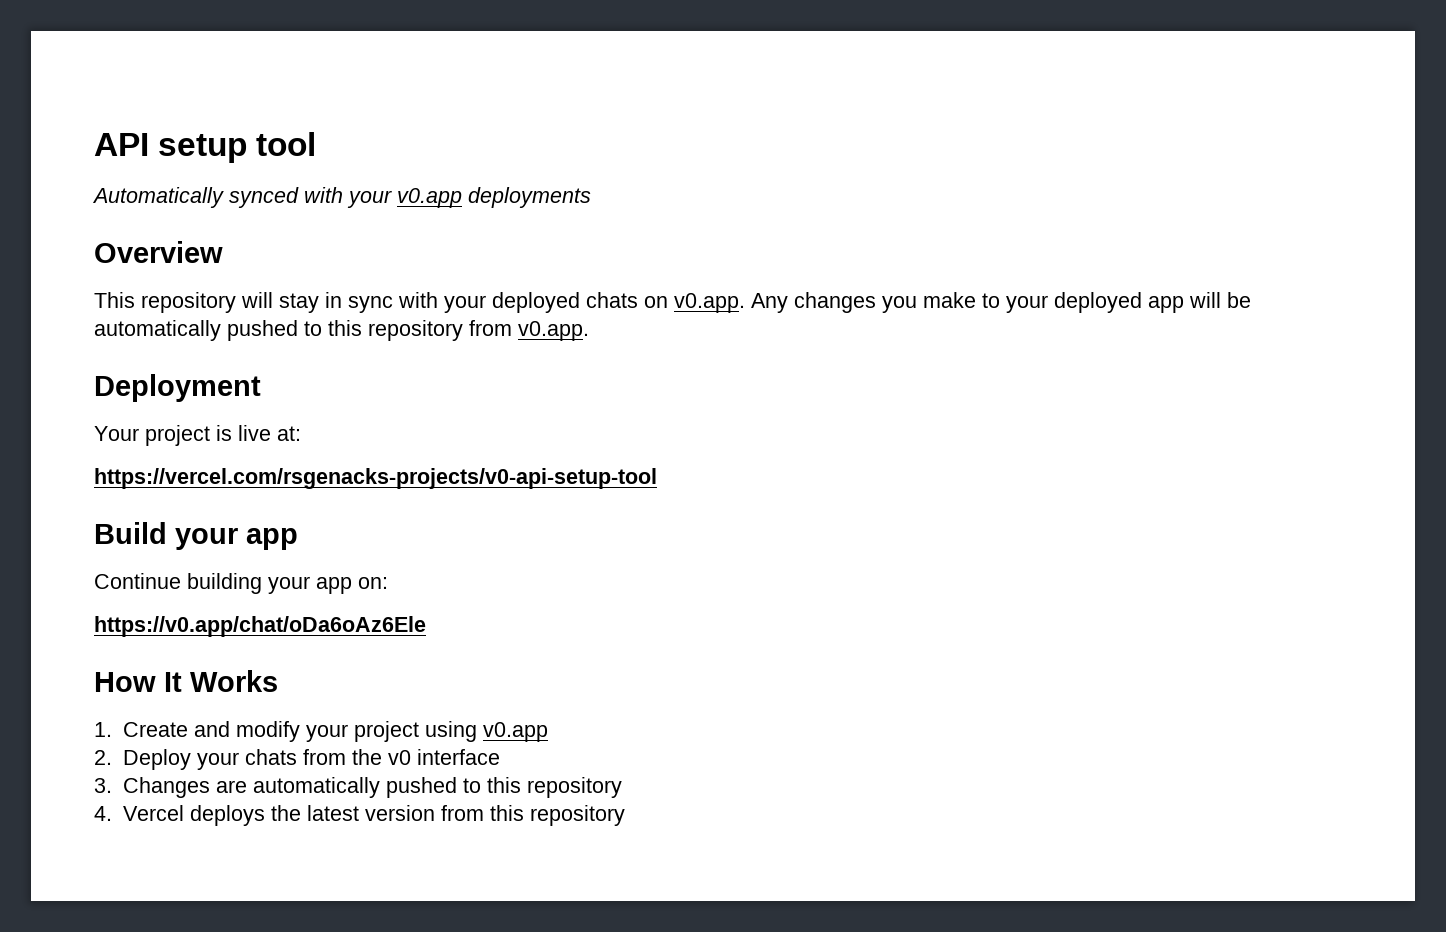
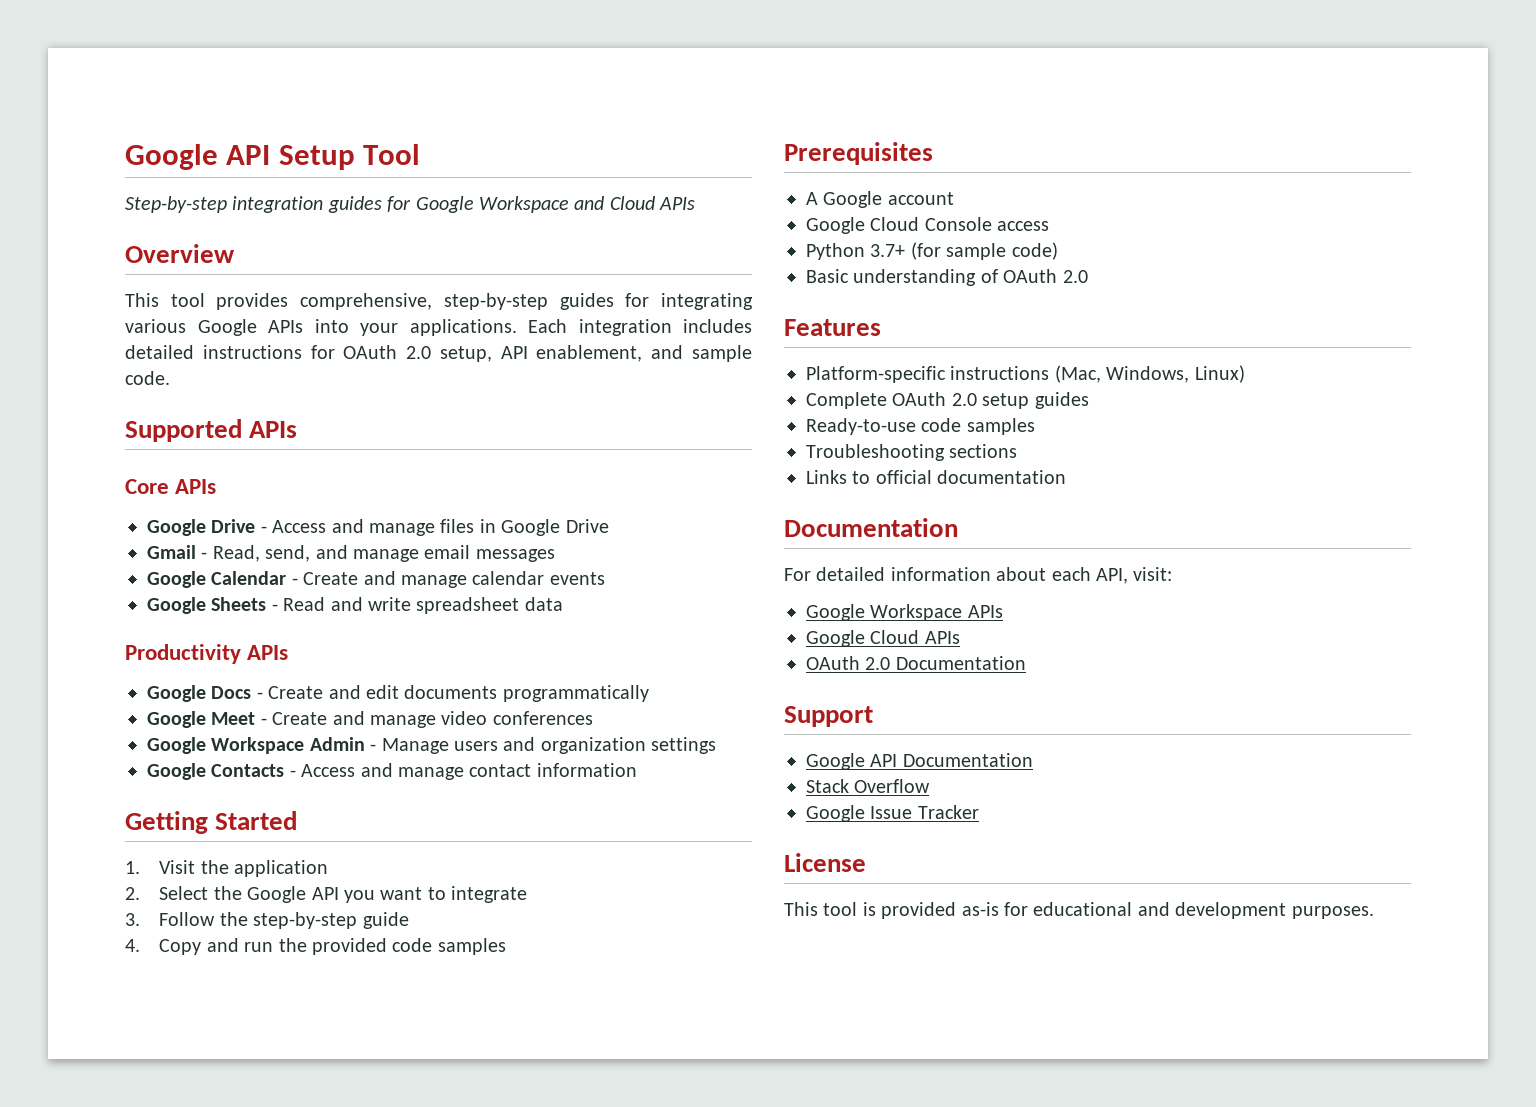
[94,132,317,163] [92,187,591,208] [94,241,223,263] [94,292,1251,313] [94,320,589,341] [94,374,261,402] [94,425,301,446] [94,468,657,489] [94,522,298,550] [94,573,388,594] [94,616,426,637] [94,670,278,692] [94,721,549,742] [94,749,501,770] [94,777,623,798] [94,805,626,826] API setup tool // Automatically synced with your v0.app deployments // Overview // This repository will stay in sync with your deployed chats on v0.app. Any changes you make to your deployed app will be automatically pushed to this repository from v0.app. // Deployment // Your project is live at: // https://vercel.com/rsgenacks-projects/v0-api-setup-tool // Build your app // Continue building your app on: // https://v0.app/chat/oDa6oAz6Ele // How It Works // 1. Create and modify your project using v0.app // 2. Deploy your chats from the v0 interface // 3. Changes are automatically pushed to this repository // 4. Vercel deploys the latest version from this repository -> [125,144,421,170] [125,196,696,213] [125,244,235,263] [125,293,753,310] [125,319,752,336] [125,345,752,362] [125,371,170,385] [125,419,298,442] [125,479,217,494] [147,519,609,536] [147,545,555,562] [147,571,605,588] [147,597,563,614] [125,644,289,664] [147,685,649,702] [147,711,593,728] [147,737,717,754] [147,763,637,780] [125,811,298,834] [125,860,329,877] [125,886,528,903] [125,912,409,929] [125,938,506,955] [784,142,933,165] [806,191,954,208] [806,217,1050,234] [806,242,1058,260] [806,269,1088,286] [784,319,881,336] [806,365,1245,383] [806,392,1089,409] [806,418,1035,435] [806,444,1018,461] [806,470,1067,484] [784,518,958,537] [784,567,1173,584] [806,604,1003,621] [806,630,960,647] [806,656,1026,670] [784,706,873,727] [806,753,1033,770] [806,779,931,793] [806,805,979,822] [784,853,866,872] [784,902,1374,919] Google API Setup Tool // Step-by-step integration guides for Google Workspace and Cloud APIs // Overview // This tool provides comprehensive, step-by-step guides for integrating various Google APIs into your applications. Each integration includes detailed instructions for OAuth 2.0 setup, API enablement, and sample code. // Supported APIs // Core APIs // Google Drive - Access and manage files in Google Drive // Gmail - Read, send, and manage email messages // Google Calendar - Create and manage calendar events // Google Sheets - Read and write spreadsheet data // Productivity APIs // Google Docs - Create and edit documents programmatically // Google Meet - Create and manage video conferences // Google Workspace Admin - Manage users and organization settings // Google Contacts - Access and manage contact information // Getting Started // 1. Visit the application // 2. Select the Google API you want to integrate // 3. Follow the step-by-step guide // 4. Copy and run the provided code samples // Prerequisites // A Google account // Google Cloud Console access // Python 3.7+ (for sample code) // Basic understanding of OAuth 2.0 // Features // Platform-specific instructions (Mac, Windows, Linux) // Complete OAuth 2.0 setup guides // Ready-to-use code samples // Troubleshooting sections // Links to official documentation // Documentation // For detailed information about each API, visit: // Google Workspace APIs // Google Cloud APIs // OAuth 2.0 Documentation // Support // Google API Documentation // Stack Overflow // Google Issue Tracker // License // This tool is provided as-is for educational and development purposes.

